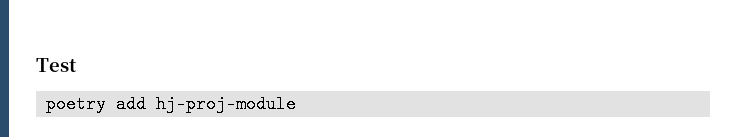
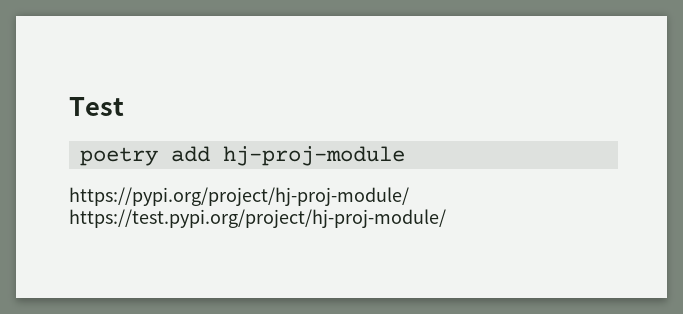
(296, 104) none -> [69,187,409,206] [69,209,446,228] // https://pypi.org/project/hj-proj-module/ https://test.pypi.org/project/hj-proj-module/

